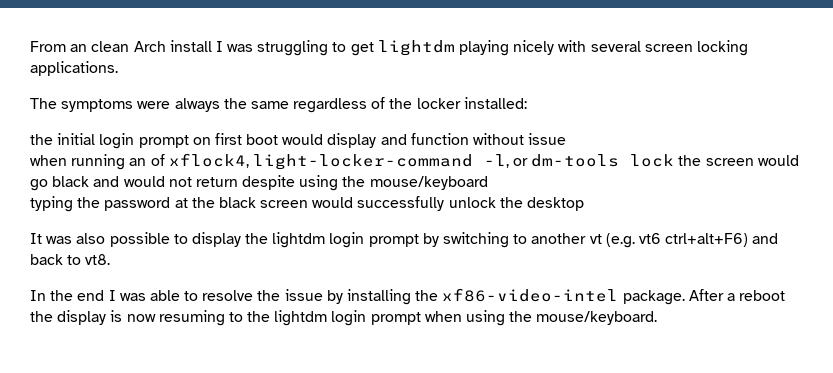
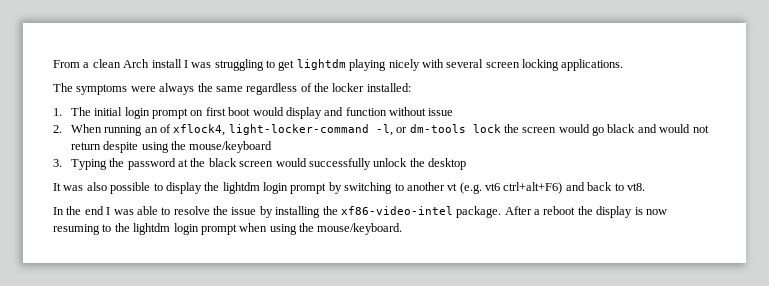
[70,44,88,52] an -> [83,62,90,68] a
[30,134,53,145] the -> [53,107,91,116] 1. The
[30,155,67,166] when -> [53,124,102,133] 2. When
[30,196,73,212] typing -> [53,159,107,170] 3. Typing

